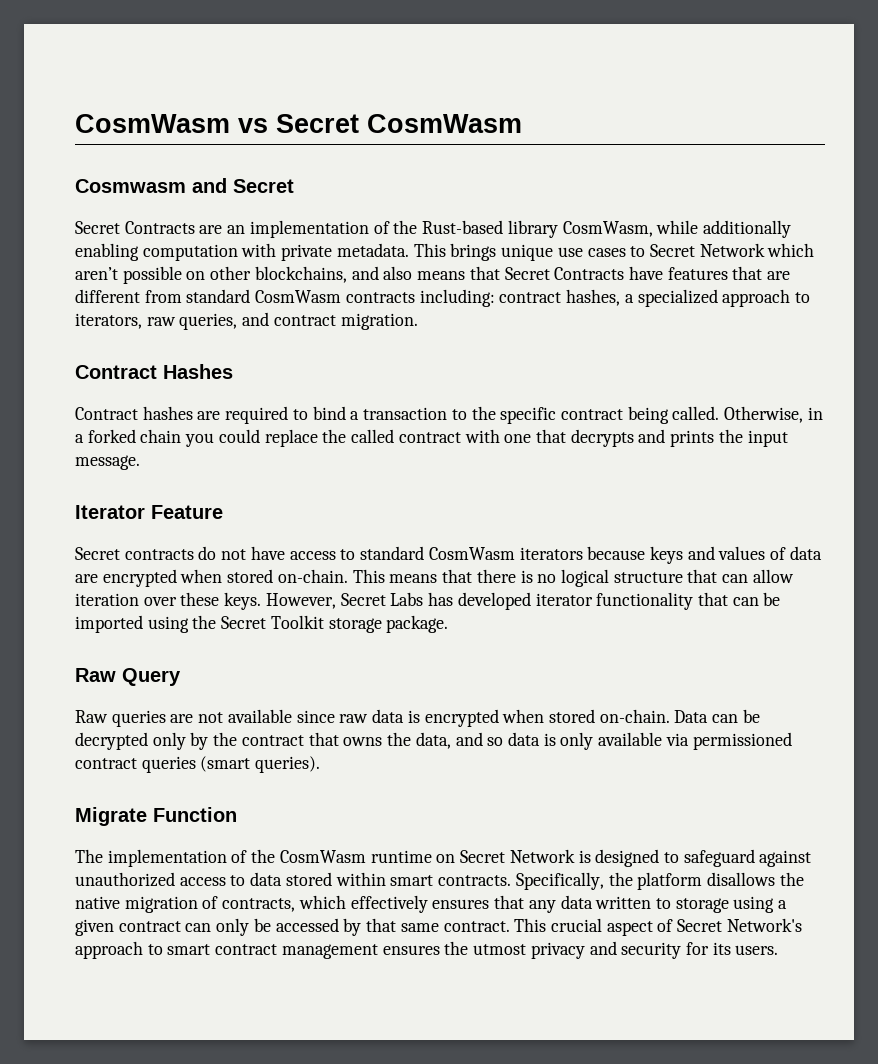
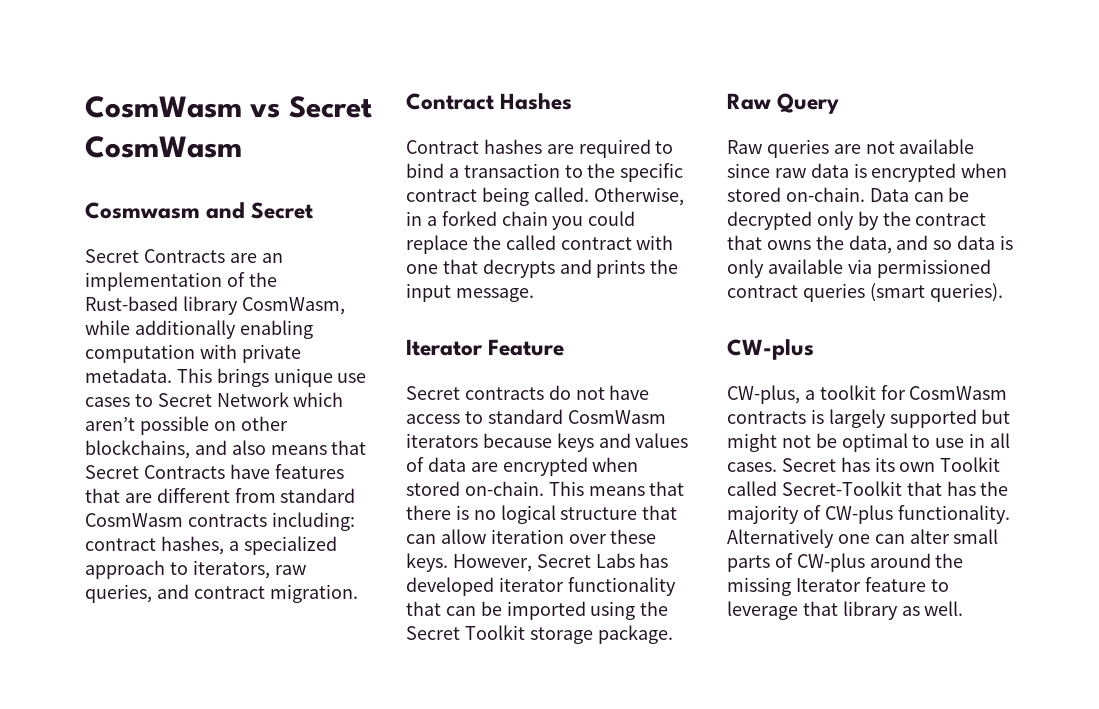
[75,807,237,826] [75,849,812,867] [75,872,804,890] [75,895,788,913] [75,918,802,936] [75,941,779,959] Migrate Function // The implementation of the CosmWasm runtime on Secret Network is designed to safeguard against unauthorized access to data stored within smart contracts. Specifically, the platform disallows the native migration of contracts, which effectively ensures that any data written to storage using a given contract can only be accessed by that same contract. This crucial aspect of Secret Network's approach to smart contract management ensures the utmost privacy and security for its users. -> [727,339,814,360] [727,385,1008,404] [727,409,1011,428] [727,433,1011,452] [727,457,1001,472] [727,481,1009,496] [727,505,1010,524] [727,529,999,548] [727,553,964,572] [727,577,949,596] [727,601,964,620] CW-plus // CW-plus, a toolkit for CosmWasm contracts is largely supported but might not be optimal to use in all cases. Secret has its own Toolkit called Secret-Toolkit that has the majority of CW-plus functionality. Alternatively one can alter small parts of CW-plus around the missing Iterator feature to leverage that library as well.

